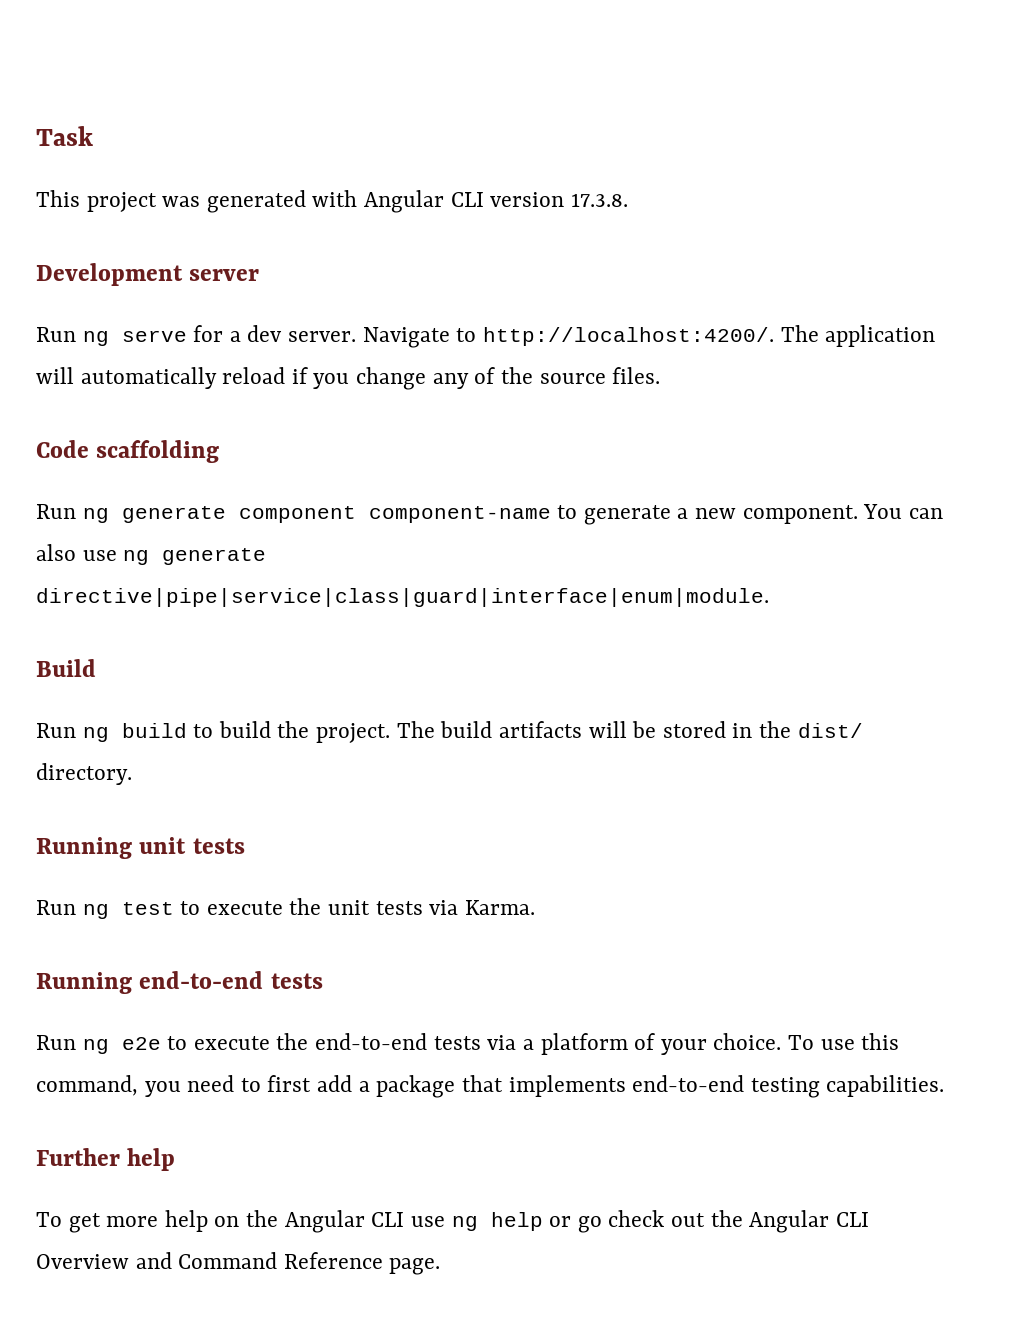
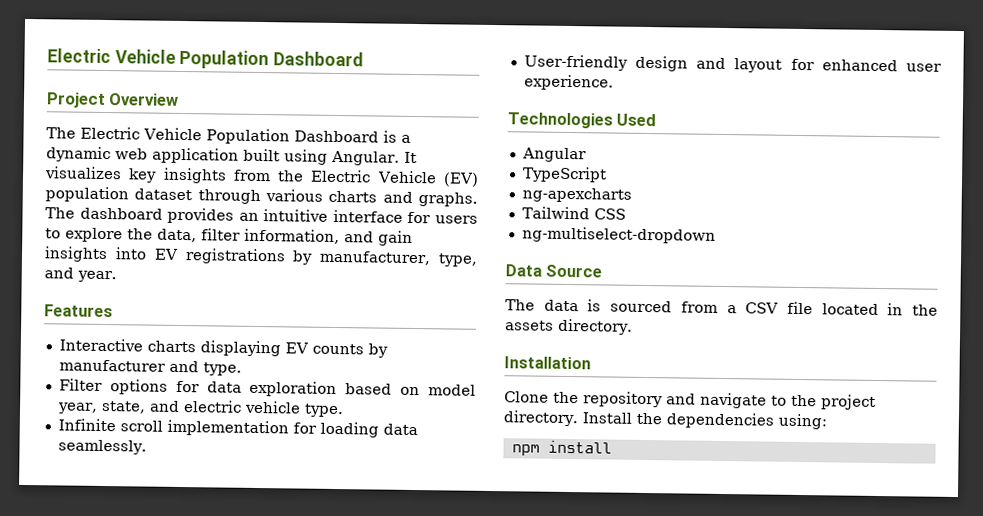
[36,126,93,146] [36,190,628,213] [36,263,260,286] [36,325,936,348] [36,367,661,390] [36,440,220,463] [36,504,943,525] [36,544,267,565] [36,588,769,607] [36,659,96,677] [36,721,726,743] Task // This project was generated with Angular CLI version 17.3.8. // Development server // Run ng serve for a dev server. Navigate to http://localhost:4200/. The application will automatically reload if you change any of the source files. // Code scaffolding // Run ng generate component component-name to generate a new component. You can also use ng generate directive|pipe|service|class|guard|interface|enum|module. // Build // Run ng build to build the project. The build artifacts will be stored -> [47,48,364,70] [46,92,180,108] [46,126,411,145] [46,146,417,166] [44,166,479,187] [45,186,478,207] [45,207,478,224] [45,227,413,246] [44,246,478,267] [44,267,117,283] [44,304,113,318] [58,338,388,358] [58,359,242,376] [58,378,476,398] [56,400,344,418] [57,418,418,438] [57,439,147,455] [523,54,942,73] [523,74,614,91] [507,112,657,129] [521,147,587,163] [521,166,607,183] [521,187,632,203] [521,206,626,220] [521,226,716,244] [505,264,603,278] [505,299,879,316] Electric Vehicle Population Dashboard // Project Overview // The Electric Vehicle Population Dashboard is a dynamic web application built using Angular. It visualizes key insights from the Electric Vehicle (EV) population dataset through various charts and graphs. The dashboard provides an intuitive interface for users to explore the data, filter information, and gain insights into EV registrations by manufacturer, type, and year. // Features // Interactive charts displaying EV counts by manufacturer and type. // Filter options for data exploration based on model year, state, and electric vehicle type. // Infinite scroll implementation for loading data seamlessly. // User-friendly design and layout for enhanced user experience. // Technologies Used // Angular // TypeScript // ng-apexcharts // Tailwind CSS // ng-multiselect-dropdown // Data Source // The data is sourced from a CSV file located
[797,723,863,738] dist/ -> [505,320,554,331] assets
[36,837,245,859] [36,898,535,919] [36,971,323,994] [36,1033,900,1055] [36,1075,945,1098] [36,1148,176,1171] [36,1210,869,1233] [36,1252,441,1275] Running unit tests // Run ng test to execute the unit tests via Karma. // Running end-to-end tests // Run ng e2e to execute the end-to-end tests via a platform of your choice. To use this command, you need to first add a package that implements end-to-end testing capabilities. // Further help // To get more help on the Angular CLI use ng help or go check out the Angular CLI Overview and Command Reference page. -> [504,356,591,370] [504,391,876,410] [503,410,828,430] [511,440,612,456] Installation // Clone the repository and navigate to the project directory. Install the dependencies using: // npm install

